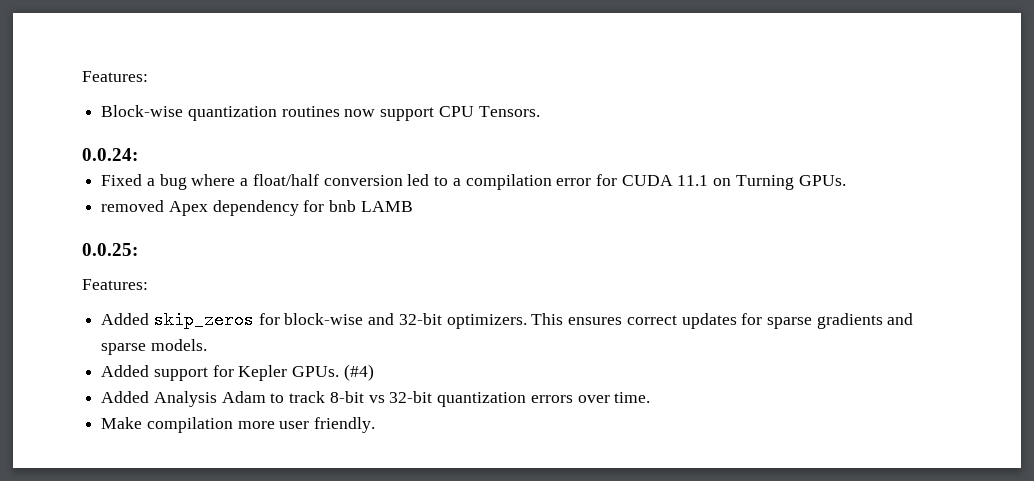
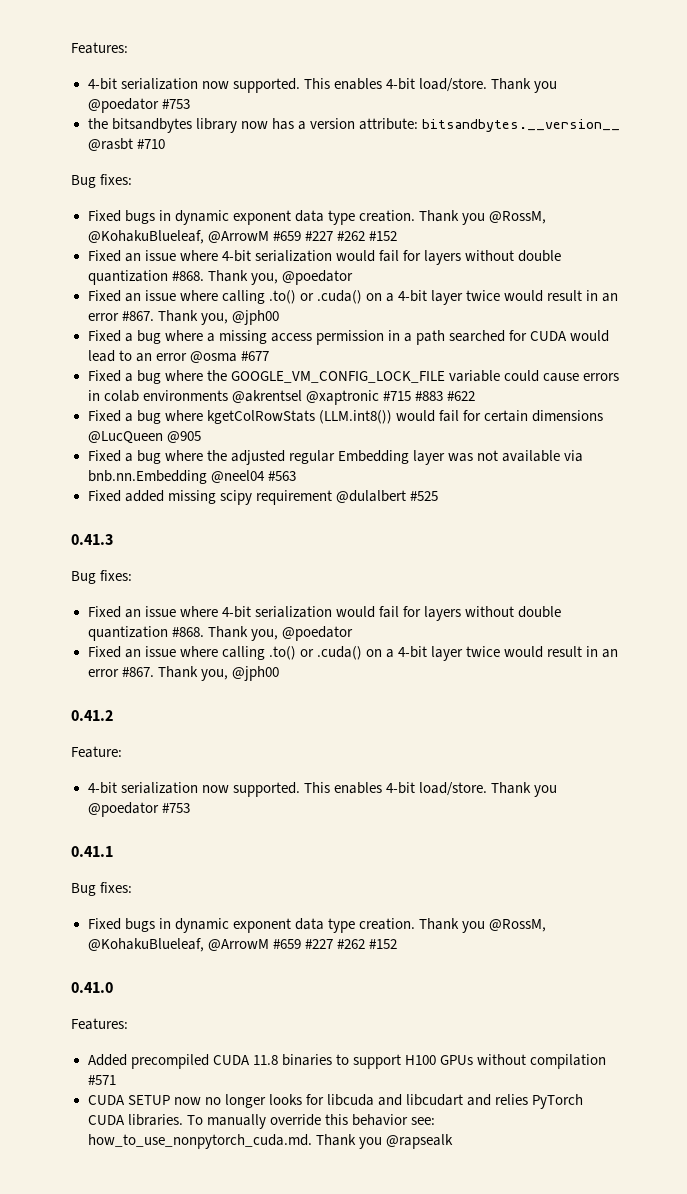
[82,71,148,82] [101,105,540,121] [82,148,138,161] Features: // Block-wise quantization routines now support CPU Tensors. // 0.0.24: -> [71,42,128,54] [87,78,557,93] [87,98,190,113] [87,118,620,133] [87,138,165,151] [71,174,133,188] [87,210,546,225] [87,230,397,244] [87,250,562,265] [87,270,353,285] [87,290,619,305] [87,310,279,325] Features: // 4-bit serialization now supported. This enables 4-bit load/store. Thank you @poedator #753 // the bitsandbytes library now has a version attribute: bitsandbytes.__version__ @rasbt #710 // Bug fixes: // Fixed bugs in dynamic exponent data type creation. Thank you @RossM, @KohakuBlueleaf, @ArrowM #659 #227 #262 #152 // Fixed an issue where 4-bit serialization would fail for layers without double quantization #868. Thank you, @poedator // Fixed an issue where calling .to() or .cuda() on a 4-bit layer twice would result in an error #867. Thank you, @jph00
[252,174,846,190] [101,200,413,216] [82,243,138,256] [82,279,148,290] [101,311,914,329] [101,339,207,355] [101,364,374,381] [101,391,651,407] [101,417,376,433] float/half conversion led to a compilation error for CUDA 11.1 on Turning GPUs. // removed Apex dependency for bnb LAMB // 0.0.25: // Features: // Added skip_zeros for block-wise and 32-bit optimizers. This ensures correct updates for sparse gradients and sparse models. // Added support for Kepler GPUs. (#4) // Added Analysis Adam to track 8-bit vs 32-bit quantization errors over time. // Make compilation more user friendly. -> [218,330,610,345] [87,350,269,363] [87,370,619,384] [87,390,475,405] [87,410,603,424] [87,431,201,444] [87,450,584,465] [87,470,296,484] [87,490,438,505] [71,534,113,545] [71,570,133,584] [87,606,562,621] [87,626,353,641] [87,646,619,661] [87,666,279,681] [71,710,113,721] [71,746,122,758] [87,782,557,797] [87,802,190,817] [71,846,113,857] [71,882,133,896] [87,918,546,933] [87,938,397,952] [71,982,113,993] [71,1018,128,1030] [87,1054,607,1069] [87,1075,116,1085] [87,1094,584,1109] [87,1114,435,1129] [87,1134,453,1149] missing access permission in a path searched for CUDA would lead to an error @osma #677 // Fixed a bug where the GOOGLE_VM_CONFIG_LOCK_FILE variable could cause errors in colab environments @akrentsel @xaptronic #715 #883 #622 // Fixed a bug where kgetColRowStats (LLM.int8()) would fail for certain dimensions @LucQueen @905 // Fixed a bug where the adjusted regular Embedding layer was not available via bnb.nn.Embedding @neel04 #563 // Fixed added missing scipy requirement @dulalbert #525 // 0.41.3 // Bug fixes: // Fixed an issue where 4-bit serialization would fail for layers without double quantization #868. Thank you, @poedator // Fixed an issue where calling .to() or .cuda() on a 4-bit layer twice would result in an error #867. Thank you, @jph00 // 0.41.2 // Feature: // 4-bit serialization now supported. This enables 4-bit load/store. Thank you @poedator #753 // 0.41.1 // Bug fixes: // Fixed bugs in dynamic exponent data type creation. Thank you @RossM, @KohakuBlueleaf, @ArrowM #659 #227 #262 #152 // 0.41.0 // Features: // Added precompiled CUDA 11.8 binaries to support H100 GPUs without compilation #571 // CUDA SETUP now no longer looks for libcuda and libcudart and relies PyTorch CUDA libraries. To manually override this behavior see: how_to_use_nonpytorch_cuda.md. Thank you @rapsealk

